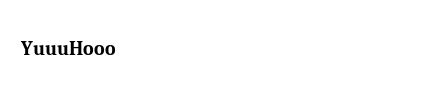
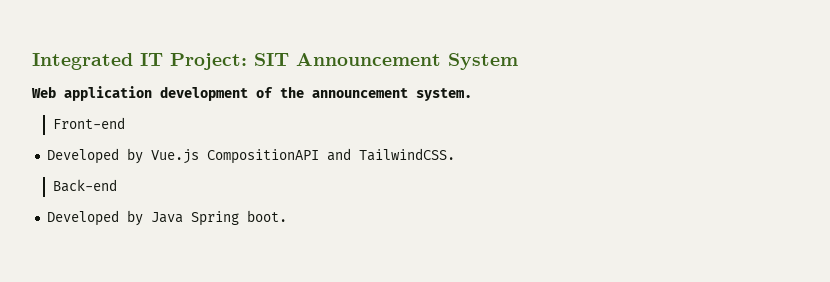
[20,41,116,55] YuuuHooo -> [32,53,518,70] [31,86,472,101] [52,117,125,129] [46,148,455,164] [52,179,117,192] [46,210,287,226] Integrated IT Project: SIT Announcement System // Web application development of the announcement system. // Front-end // Developed by Vue.js CompositionAPI and TailwindCSS. // Back-end // Developed by Java Spring boot.

